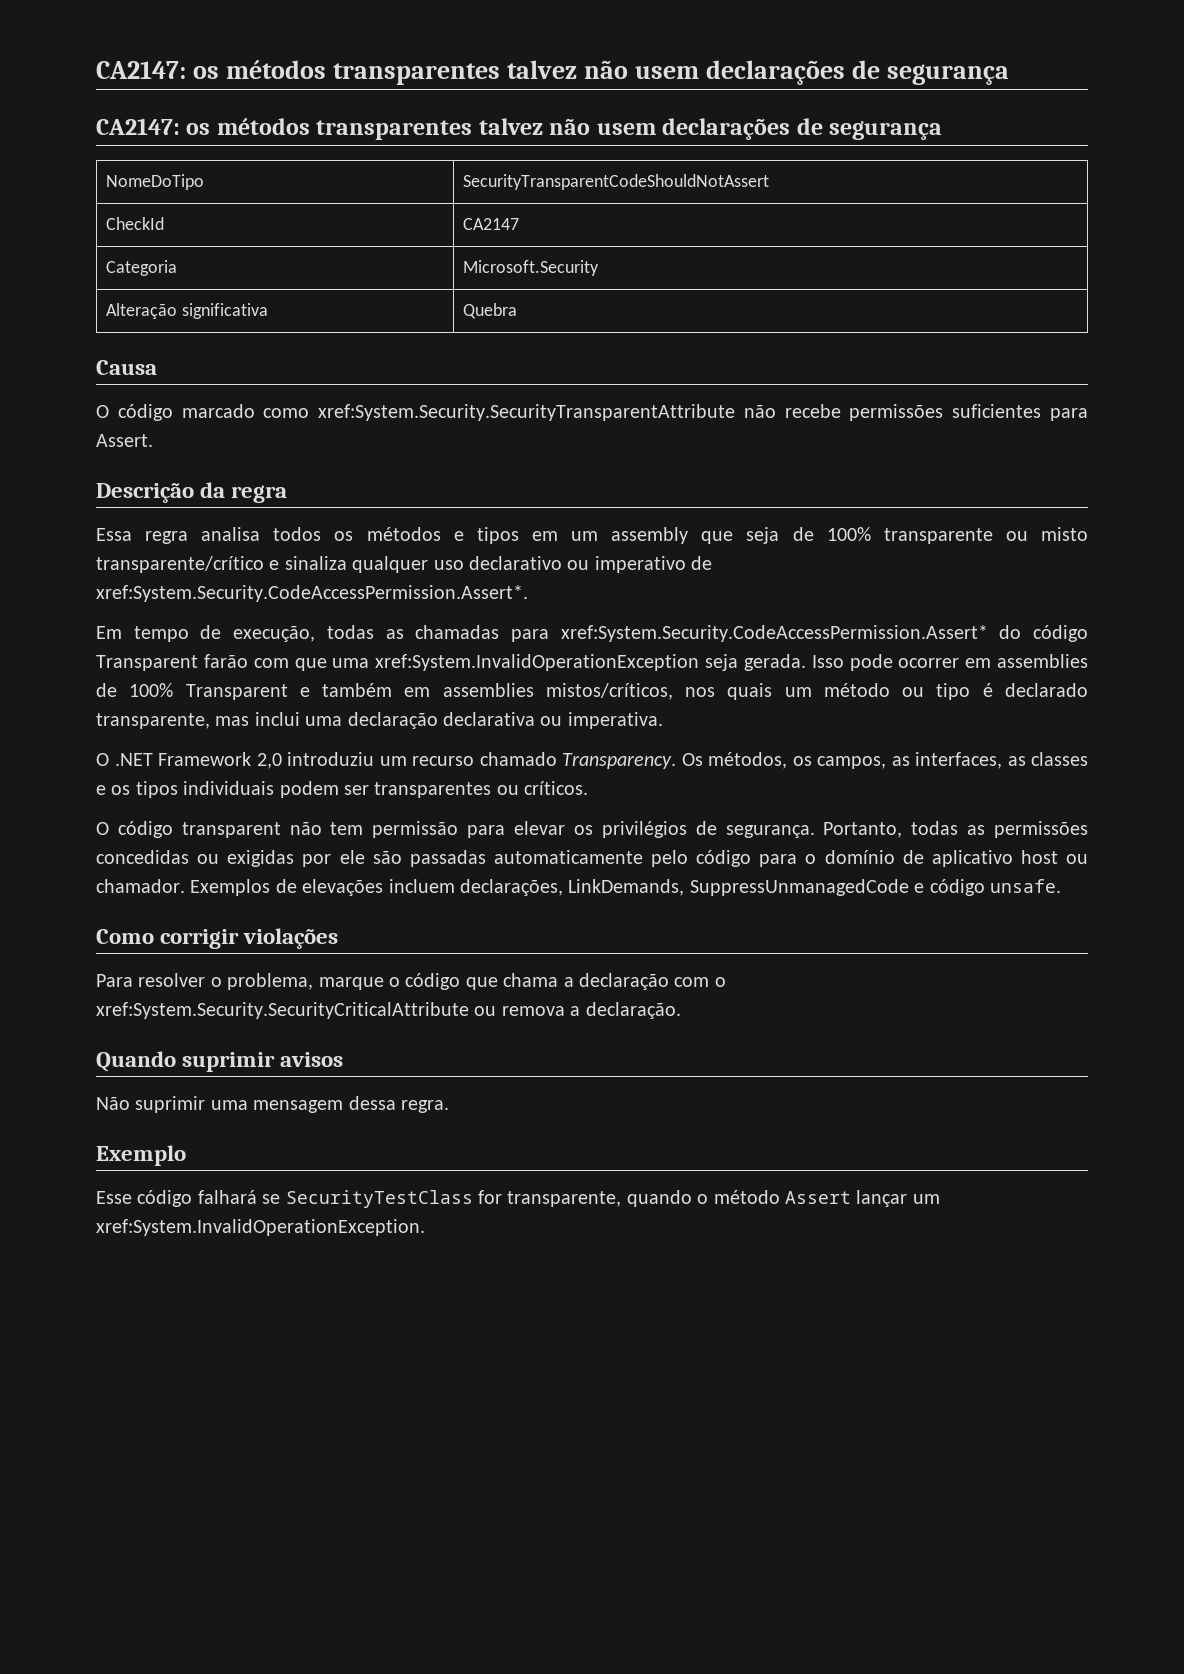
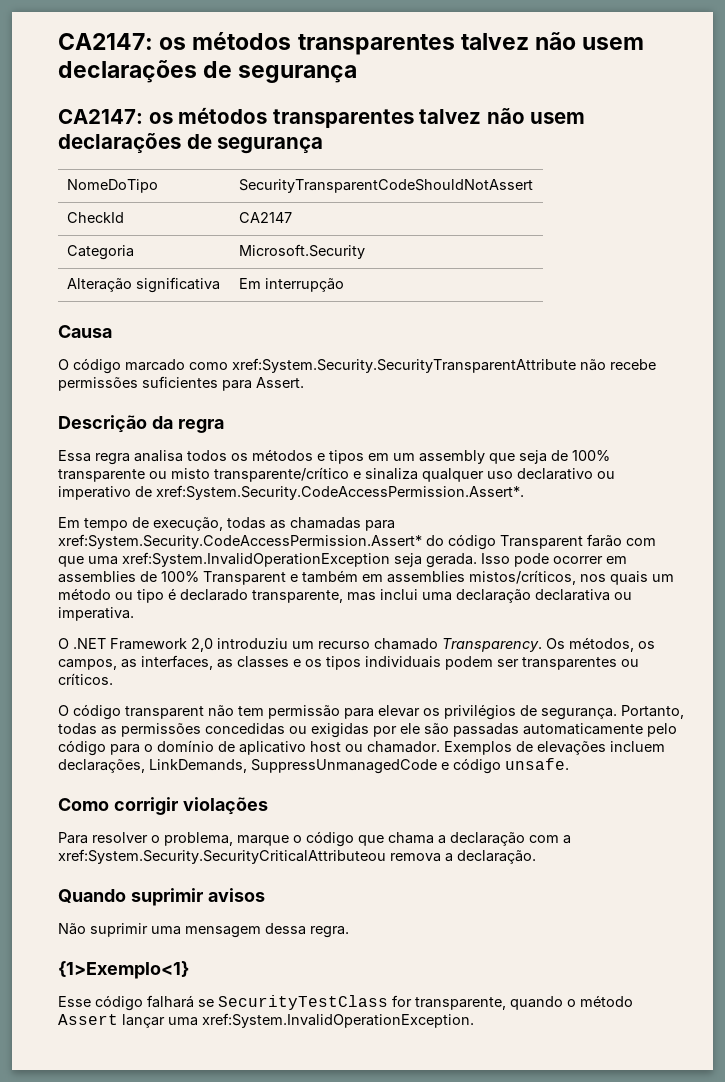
[463,303,518,319] Quebra -> [238,278,344,292] Em interrupção
[714,977,726,987] [96,1002,497,1019] o xref:System.Security.SecurityCriticalAttribute ou -> [563,835,571,844] [58,849,386,864] a xref:System.Security.SecurityCriticalAttributeou
[96,1145,186,1166] Exemplo -> [58,961,189,979] {1>Exemplo<1}
[912,1194,940,1204] um -> [168,1017,198,1026] uma

